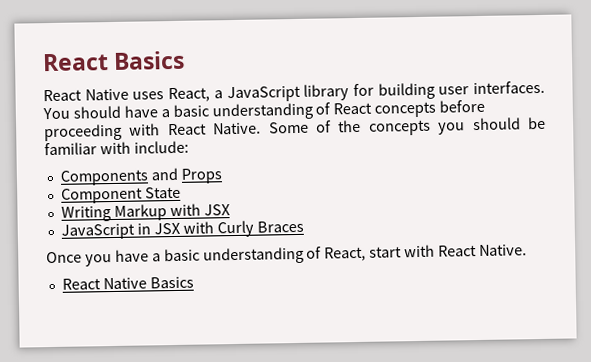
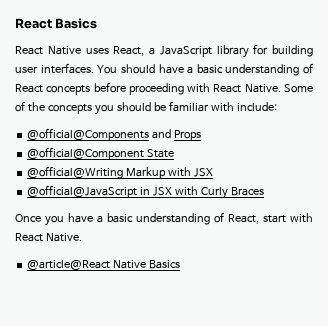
[59,169,149,186] Components -> [27,128,150,141] @official@Components
[60,187,143,204] Component -> [27,147,145,160] @official@Component
[60,206,111,222] Writing -> [27,166,124,179] @official@Writing
[60,223,135,240] JavaScript -> [27,185,138,198] @official@JavaScript
[61,278,101,290] React -> [27,260,111,270] @article@React

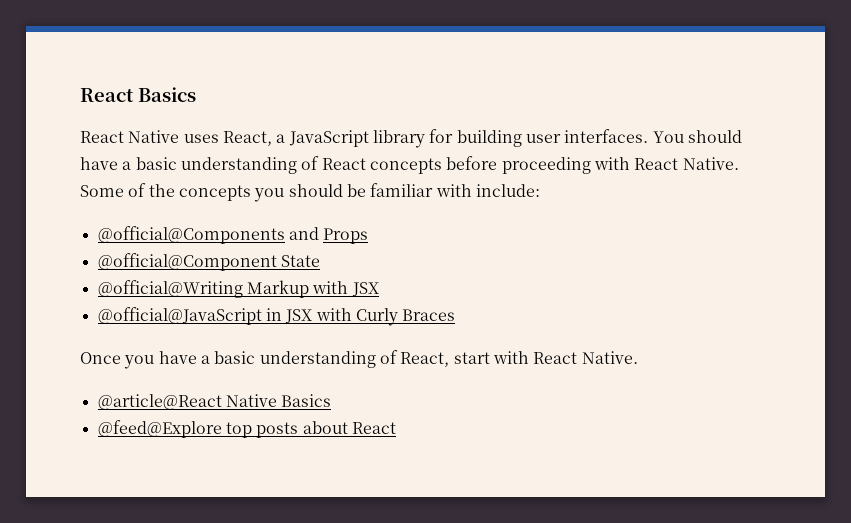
(181, 264) none -> [97,420,396,438] // @feed@Explore top posts about React

